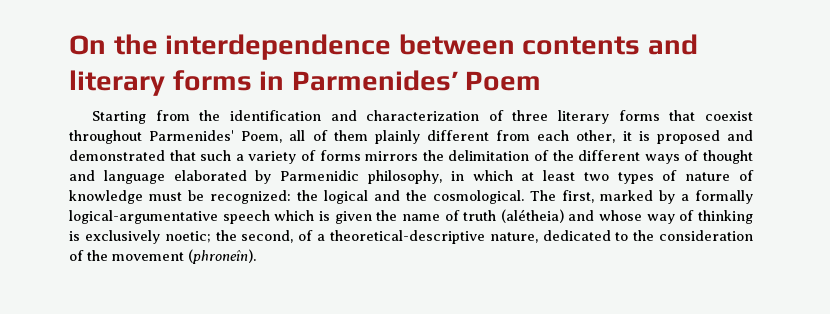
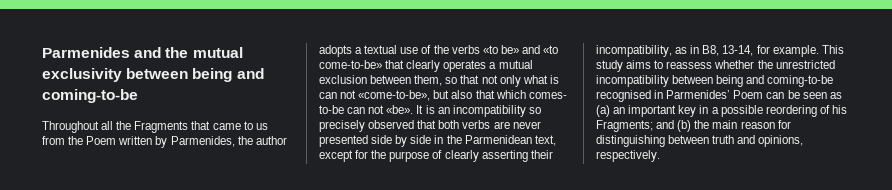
[69,34,698,60] [69,70,542,96] [91,110,753,124] [69,130,753,144] [69,150,754,164] [69,170,755,184] [69,190,753,204] [69,209,753,224] [69,230,754,244] [69,249,256,264] On the interdependence between contents and literary forms in Parmenides’ Poem // Starting from the identification and characterization of three literary forms that coexist throughout Parmenides' Poem, all of them plainly different from each other, it is proposed and demonstrated that such a variety of forms mirrors the delimitation of the different ways of thought and language elaborated by Parmenidic philosophy, in which at least two types of nature of knowledge must be recognized: the logical and the cosmological. The first, marked by a formally logical-argumentative speech which is given the name of truth (alétheia) and whose way of thinking is exclusively noetic; the second, of a theoretical-descriptive nature, dedicated to the consideration of the movement (phroneîn). -> [42,47,243,58] [42,68,264,82] [42,89,138,103] [42,121,268,133] [42,136,287,148] [319,45,559,57] [319,60,533,72] [319,75,559,87] [319,90,567,101] [319,105,541,117] [319,120,541,132] [319,135,556,147] [319,150,553,162] [596,45,844,57] [596,60,835,72] [596,75,834,87] [596,90,842,102] [596,105,847,117] [596,120,791,132] [596,135,804,147] [596,150,660,162] Parmenides and the mutual exclusivity between being and coming-to-be // Throughout all the Fragments that came to us from the Poem written by Parmenides, the author adopts a textual use of the verbs «to be» and «to come-to-be» that clearly operates a mutual exclusion between them, so that not only what is can not «come-to-be», but also that which comes- to-be can not «be». It is an incompatibility so precisely observed that both verbs are never presented side by side in the Parmenidean text, except for the purpose of clearly asserting their incompatibility, as in B8, 13-14, for example. This study aims to reassess whether the unrestricted incompatibility between being and coming-to-be recognised in Parmenides’ Poem can be seen as (a) an important key in a possible reordering of his Fragments; and (b) the main reason for distinguishing between truth and opinions, respectively.

